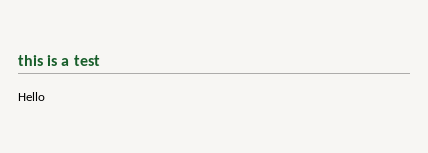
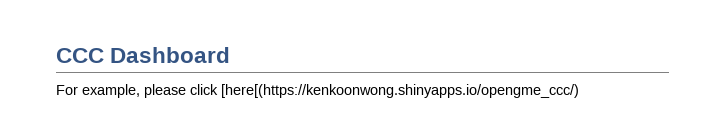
[18,55,100,66] [18,92,45,101] this is a test // Hello -> [56,47,231,63] [56,84,579,98] CCC Dashboard // For example, please click [here[(https://kenkoonwong.shinyapps.io/opengme_ccc/)

